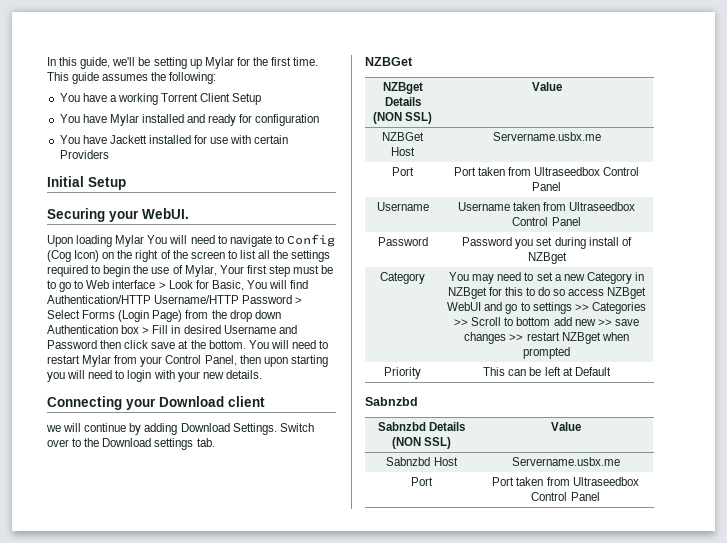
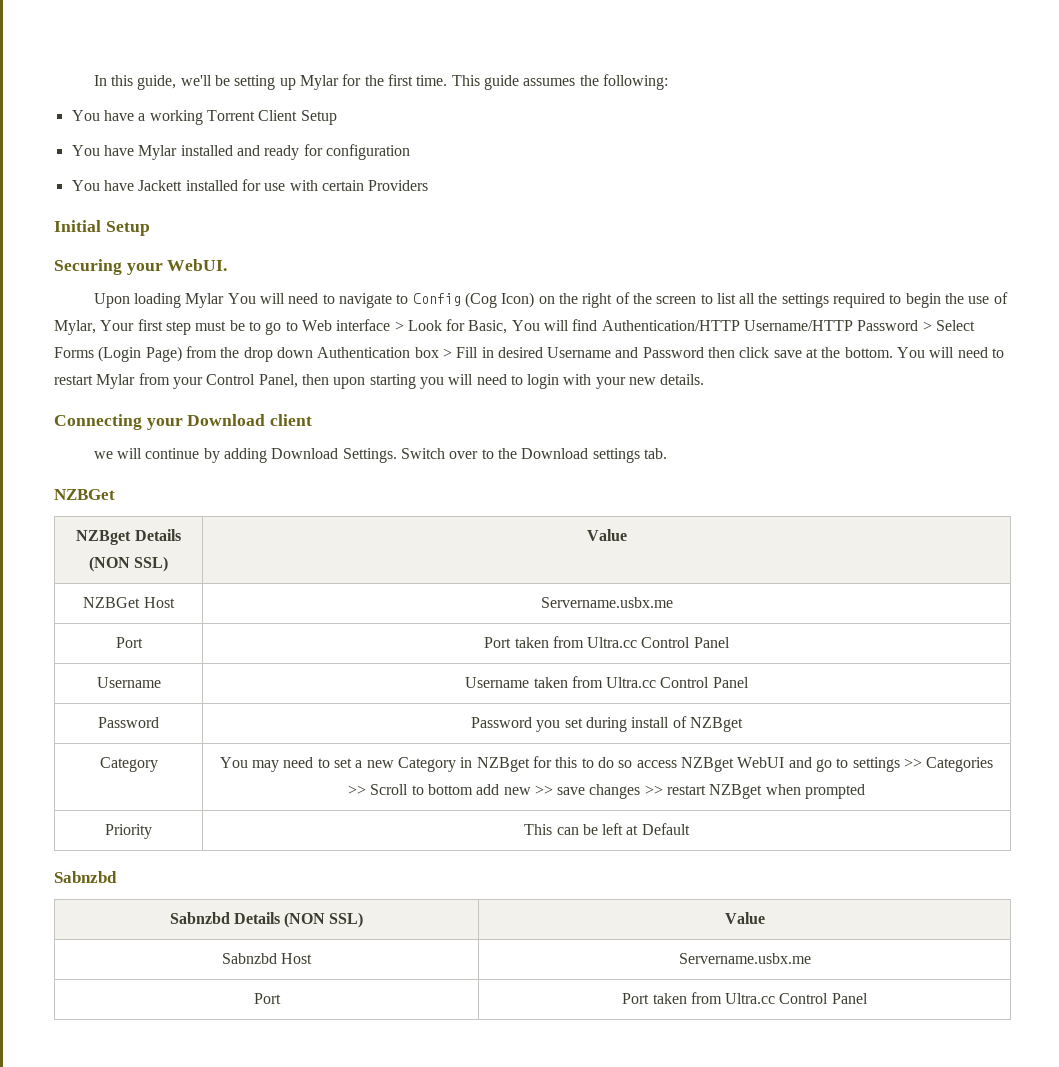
[534,167,601,176] Ultraseedbox -> [587,637,638,648] Ultra.cc
[569,202,636,211] Ultraseedbox -> [606,677,657,688] Ultra.cc
[572,477,639,486] Ultraseedbox -> [725,993,776,1004] Ultra.cc

